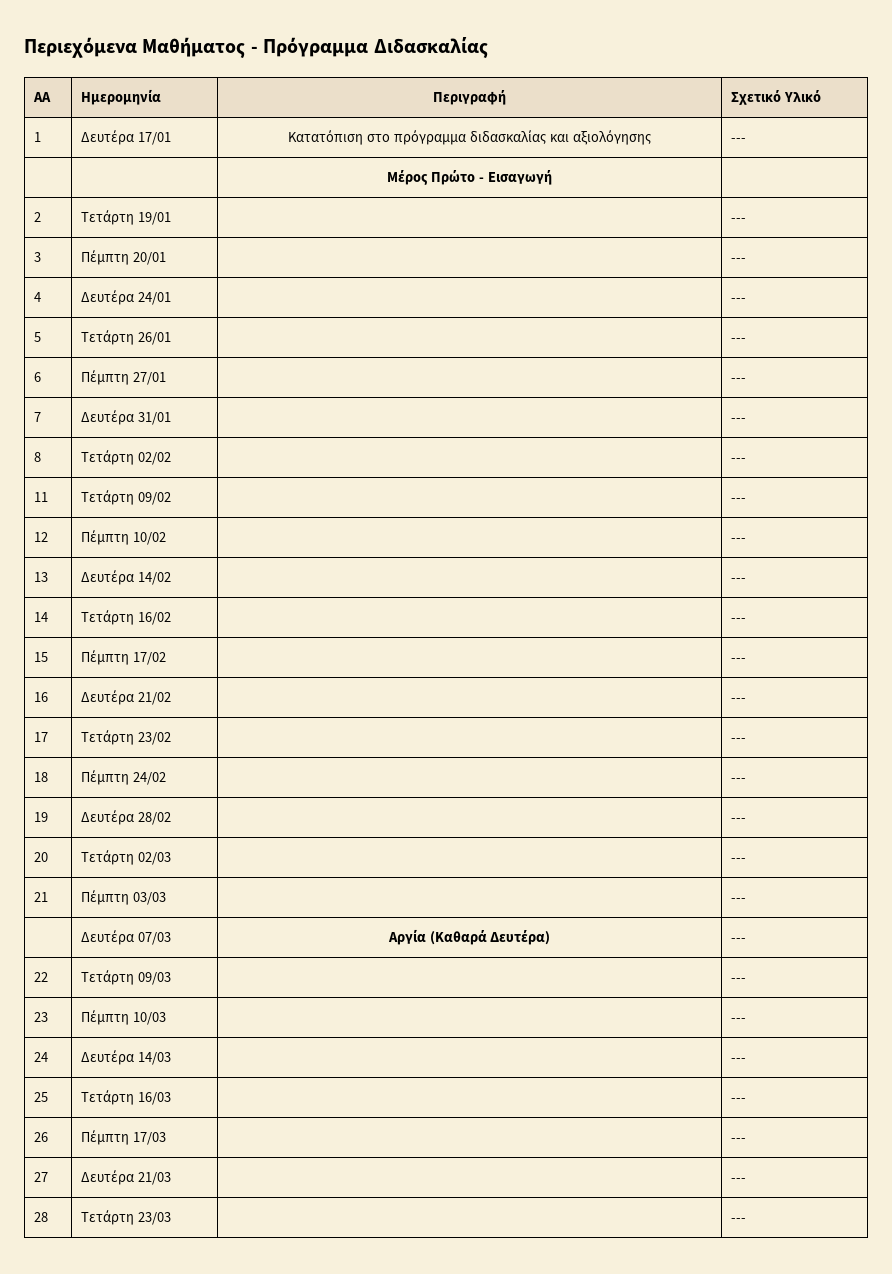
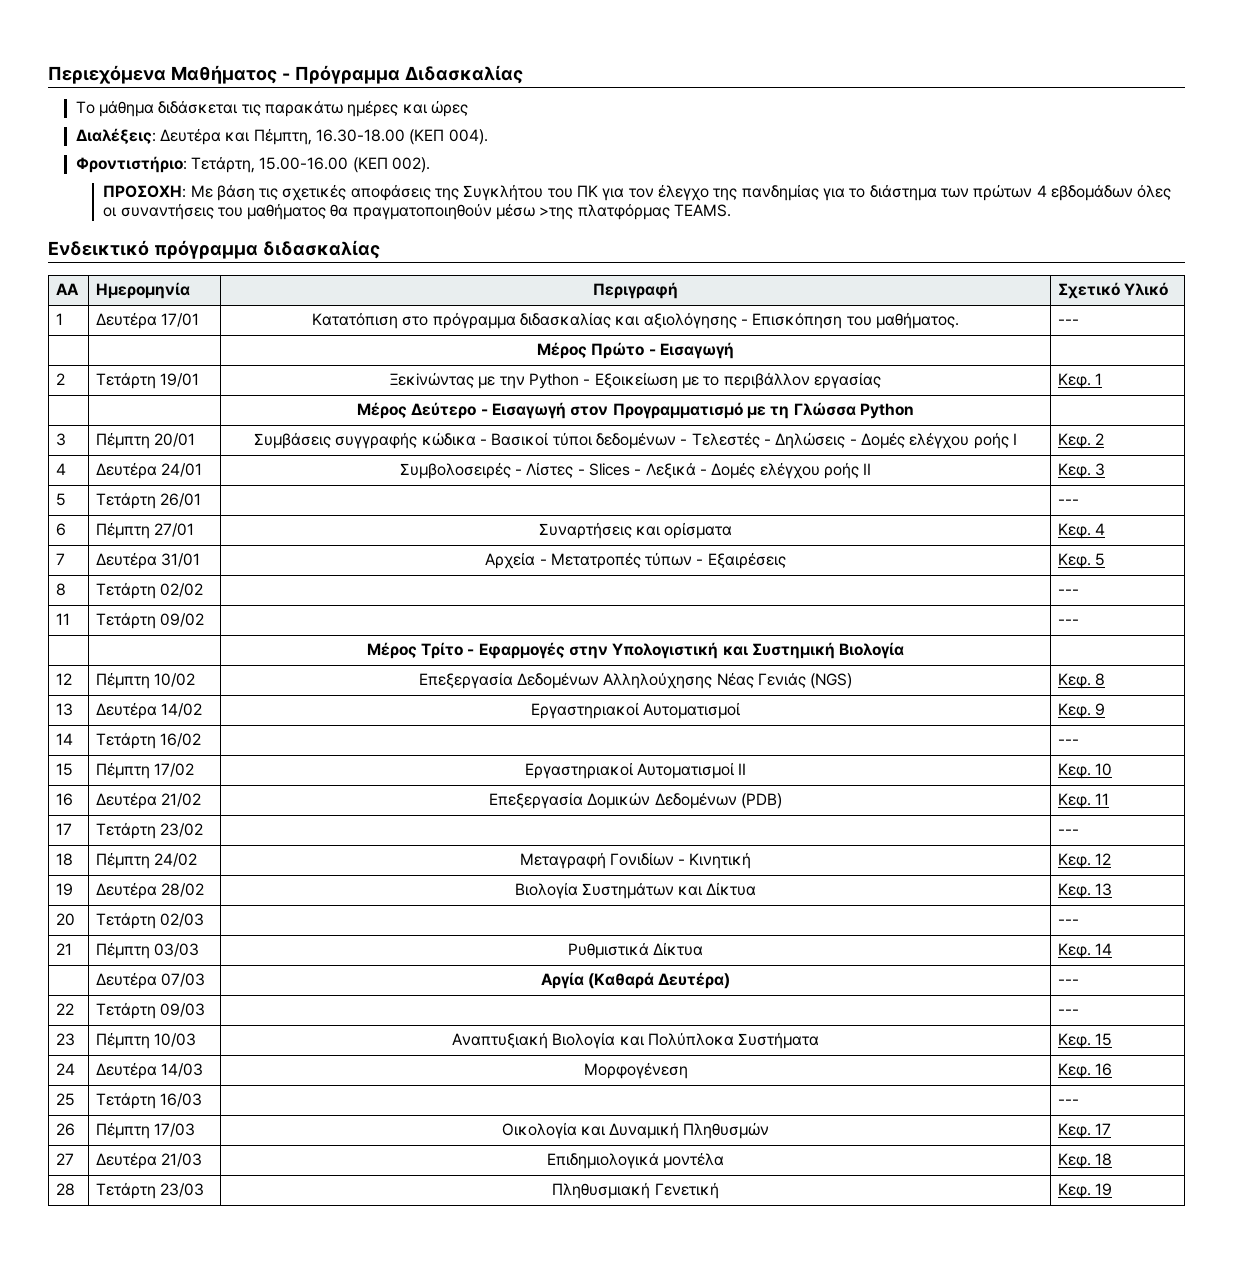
(488, 47) none -> [75,100,468,117] [75,128,488,145] [75,156,430,173] [103,184,1172,201] [103,203,732,220] [48,240,380,259] // Το μάθημα διδάσκεται τις παρακάτω ημέρες και ώρες // Διαλέξεις: Δευτέρα και Πέμπτη, 16.30-18.00 (ΚΕΠ 004). // Φροντιστήριο: Τετάρτη, 15.00-16.00 (ΚΕΠ 002). // ΠΡΟΣΟΧΗ: Με βάση τις σχετικές αποφάσεις της Συγκλήτου του ΠΚ για τον έλεγχο της πανδημίας για το διάστημα των πρώτων 4 εβδομάδων όλες οι συναντήσεις του μαθήματος θα πραγματοποιηθούν μέσω >της πλατφόρμας TEAMS. // Ενδεικτικό πρόγραμμα διδασκαλίας
(651, 137) none -> [740,312,959,329] - Επισκόπηση του μαθήματος.
[730,218,746,222] [33,252,41,262] [80,250,166,265] [730,258,746,262] [33,292,41,302] [80,290,171,305] [730,298,746,302] | --- // 3 | Πέμπτη 20/01 | | --- // 4 | Δευτέρα 24/01 | | --- -> [390,372,881,389] [1058,373,1103,389] [357,402,914,419] [56,433,67,446] [96,432,196,449] [254,432,1017,449] [1058,433,1105,449] [56,463,67,475] [96,462,203,479] [399,462,872,479] [1058,463,1106,479] Ξεκiνώντας με την Python - Εξοικείωση με το περιβάλλον εργασίας | Κεφ. 1 // | | Μέρος Δεύτερο - Εισαγωγή στον Προγραμματισμό με τη Γλώσσα Python | // 3 | Πέμπτη 20/01 | Συμβάσεις συγγραφής κώδικα - Βασικοί τύποι δεδομένων - Τελεστές - Δηλώσεις - Δομές ελέγχου ροής Ι | Κεφ. 2 // 4 | Δευτέρα 24/01 | Συμβολοσειρές - Λίστες - Slices - Λεξικά - Δομές ελέγχου ροής ΙΙ | Κεφ. 3
[730,378,746,382] [33,412,41,422] [80,410,171,425] [730,418,746,422] | --- // 7 | Δευτέρα 31/01 | | --- -> [538,522,733,539] [1058,523,1106,539] [56,553,66,565] [96,552,201,569] [485,552,786,569] [1058,553,1106,569] Συναρτήσεις και ορίσματα | Κεφ. 4 // 7 | Δευτέρα 31/01 | Αρχεία - Μετατροπές τύπων - Εξαιρέσεις | Κεφ. 5
[33,532,48,542] [80,530,166,545] [730,538,746,542] 12 | Πέμπτη 10/02 | | --- -> [366,642,905,659] [56,673,73,685] [96,672,196,689] [418,672,853,689] [1058,673,1106,689] | | Μέρος Τρίτο - Εφαρμογές στην Υπολογιστική και Συστημική Βιολογία | // 12 | Πέμπτη 10/02 | Επεξεργασία Δεδομένων Αλληλούχησης Νέας Γενιάς (NGS) | Κεφ. 8
[730,578,746,582] | --- -> [530,702,741,719] [1058,703,1106,719] Εργαστηριακοί Αυτοματισμοί | Κεφ. 9
[730,658,746,662] [33,692,48,702] [80,690,171,705] [730,698,746,702] | --- // 16 | Δευτέρα 21/02 | | --- -> [524,762,747,779] [1058,763,1113,779] [56,793,74,806] [96,792,202,809] [489,792,782,809] [1058,793,1110,809] Εργαστηριακοί Αυτοματισμοί ΙΙ | Κεφ. 10 // 16 | Δευτέρα 21/02 | Επεξεργασία Δομικών Δεδομένων (PDB) | Κεφ. 11
[730,778,746,782] [33,812,48,822] [80,810,171,825] [730,818,746,822] | --- // 19 | Δευτέρα 28/02 | | --- -> [519,852,752,869] [1058,853,1112,869] [56,883,74,896] [96,882,205,899] [514,882,757,899] [1058,883,1113,899] Μεταγραφή Γονιδίων - Κινητική | Κεφ. 12 // 19 | Δευτέρα 28/02 | Βιολογία Συστημάτων και Δίκτυα | Κεφ. 13
[730,898,746,902] | --- -> [567,942,704,959] [1058,943,1113,959] Ρυθμιστικά Δίκτυα | Κεφ. 14
[730,1018,746,1022] | --- -> [451,1032,820,1049] [1058,1033,1113,1049] Αναπτυξιακή Βιολογία και Πολύπλοκα Συστήματα | Κεφ. 15
[730,1058,746,1062] | --- -> [583,1062,688,1079] [1058,1063,1113,1079] Μορφογένεση | Κεφ. 16
[730,1138,746,1142] | --- -> [501,1122,770,1139] [1058,1123,1112,1139] Οικολογία και Δυναμική Πληθυσμών | Κεφ. 17
[730,1178,746,1182] | --- -> [546,1152,725,1169] [1058,1153,1113,1169] Επιδημιολογικά μοντέλα | Κεφ. 18
[730,1218,746,1222] | --- -> [552,1182,719,1199] [1058,1183,1113,1199] Πληθυσμιακή Γενετική | Κεφ. 19

